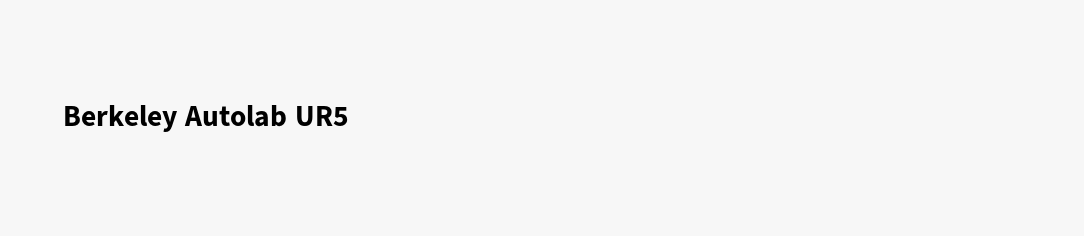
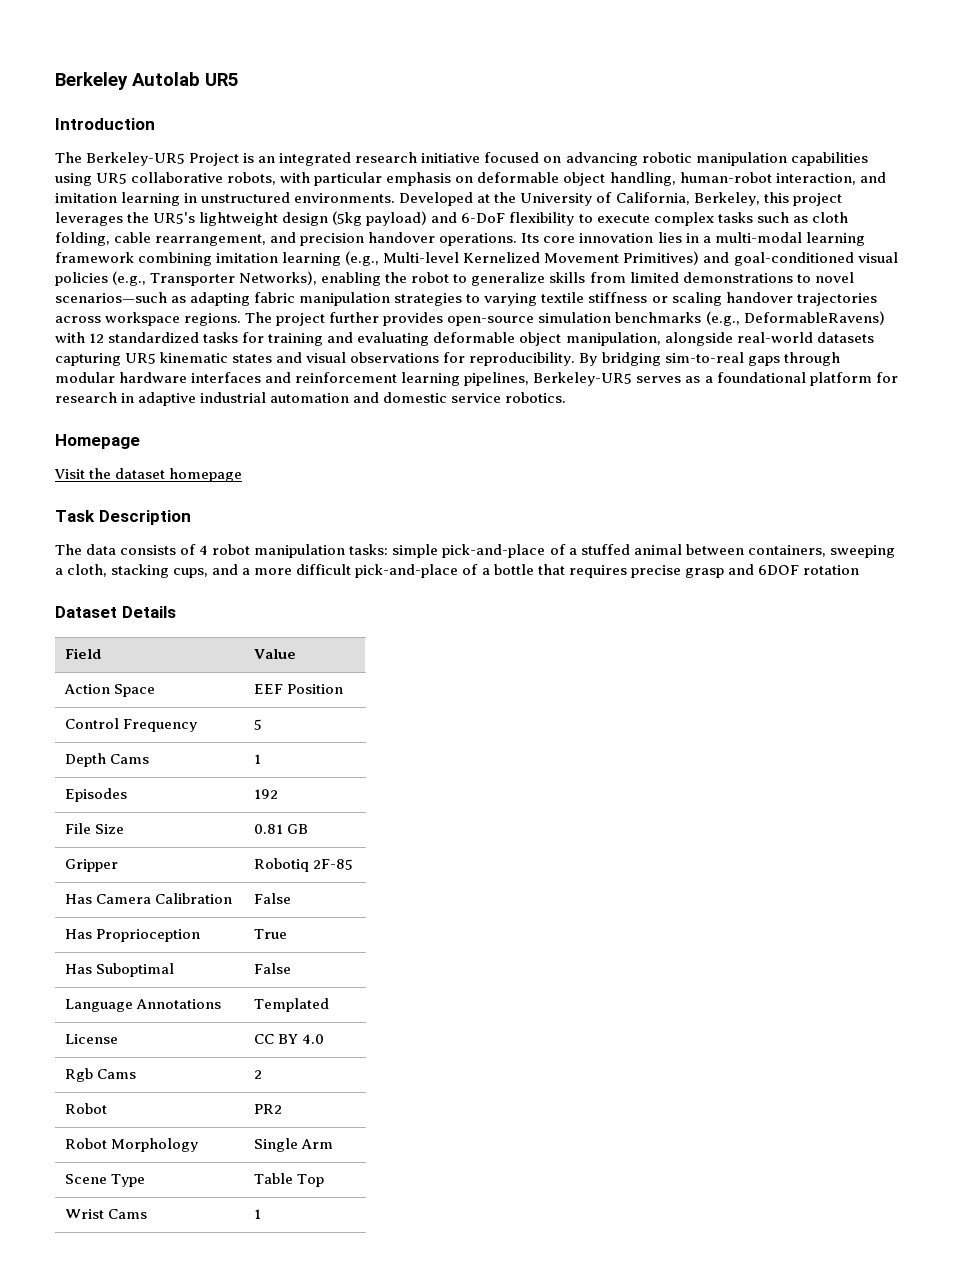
(349, 116) none -> [55,118,155,130] [55,152,868,166] [55,172,886,186] [55,192,842,206] [55,211,848,226] [55,232,865,246] [55,251,898,266] [55,271,854,286] [55,292,877,306] [55,311,885,326] [55,332,874,346] [55,352,840,366] [55,372,898,386] [55,392,567,406] [55,434,140,449] [54,468,243,482] [55,510,191,525] [55,544,895,558] [55,564,859,578] [55,606,176,618] [64,648,101,659] [253,649,296,659] [63,684,155,697] [253,684,343,694] [64,718,197,732] [253,719,262,730] [64,753,149,767] [253,754,261,764] [64,788,127,802] [253,789,278,799] [64,823,124,834] [253,824,308,834] [64,859,118,872] [253,858,353,872] [64,893,232,904] [253,893,291,904] [64,929,200,942] [253,929,287,939] [64,963,174,977] [253,963,291,974] [64,999,221,1012] [253,998,329,1012] [64,1034,118,1044] [253,1034,324,1044] [64,1068,136,1082] [253,1070,262,1079] [64,1103,107,1114] [253,1104,282,1114] [64,1138,198,1152] [253,1138,333,1152] [64,1174,145,1187] [253,1173,324,1187] [64,1209,147,1219] [253,1209,261,1219] // Introduction // The Berkeley-UR5 Project is an integrated research initiative focused on advancing robotic manipulation capabilities using UR5 collaborative robots, with particular emphasis on deformable object handling, human-robot interaction, and imitation learning in unstructured environments. Developed at the University of California, Berkeley, this project leverages the UR5's lightweight design (5kg payload) and 6-DoF flexibility to execute complex tasks such as cloth folding, cable rearrangement, and precision handover operations. Its core innovation lies in a multi-modal learning framework combining imitation learning (e.g., Multi-level Kernelized Movement Primitives) and goal-conditioned visual policies (e.g., Transporter Networks), enabling the robot to generalize skills from limited demonstrations to novel scenarios—such as adapting fabric manipulation strategies to varying textile stiffness or scaling handover trajectories across workspace regions. The project further provides open-source simulation benchmarks (e.g., DeformableRavens) with 12 standardized tasks for training and evaluating deformable object manipulation, alongside real-world datasets capturing UR5 kinematic states and visual observations for reproducibility. By bridging sim-to-real gaps through modular hardware interfaces and reinforcement learning pipelines, Berkeley-UR5 serves as a foundational platform for research in adaptive industrial automation and domestic service robotics. // Homepage // Visit the dataset homepage // Task Description // The data consists of 4 robot manipulation tasks: simple pick-and-place of a stuffed animal between containers, sweeping a cloth, stacking cups, and a more difficult pick-and-place of a bottle that requires precise grasp and 6DOF rotation // Dataset Details // Field | Value // Action Space | EEF Position // Control Frequency | 5 // Depth Cams | 1 // Episodes | 192 // File Size | 0.81 GB // Gripper | Robotiq 2F-85 // Has Camera Calibration | False // Has Proprioception | True // Has Suboptimal | False // Language Annotations | Templated // License | CC BY 4.0 // Rgb Cams | 2 // Robot | PR2 // Robot Morphology | Single Arm // Scene Type | Table Top // Wrist Cams | 1

